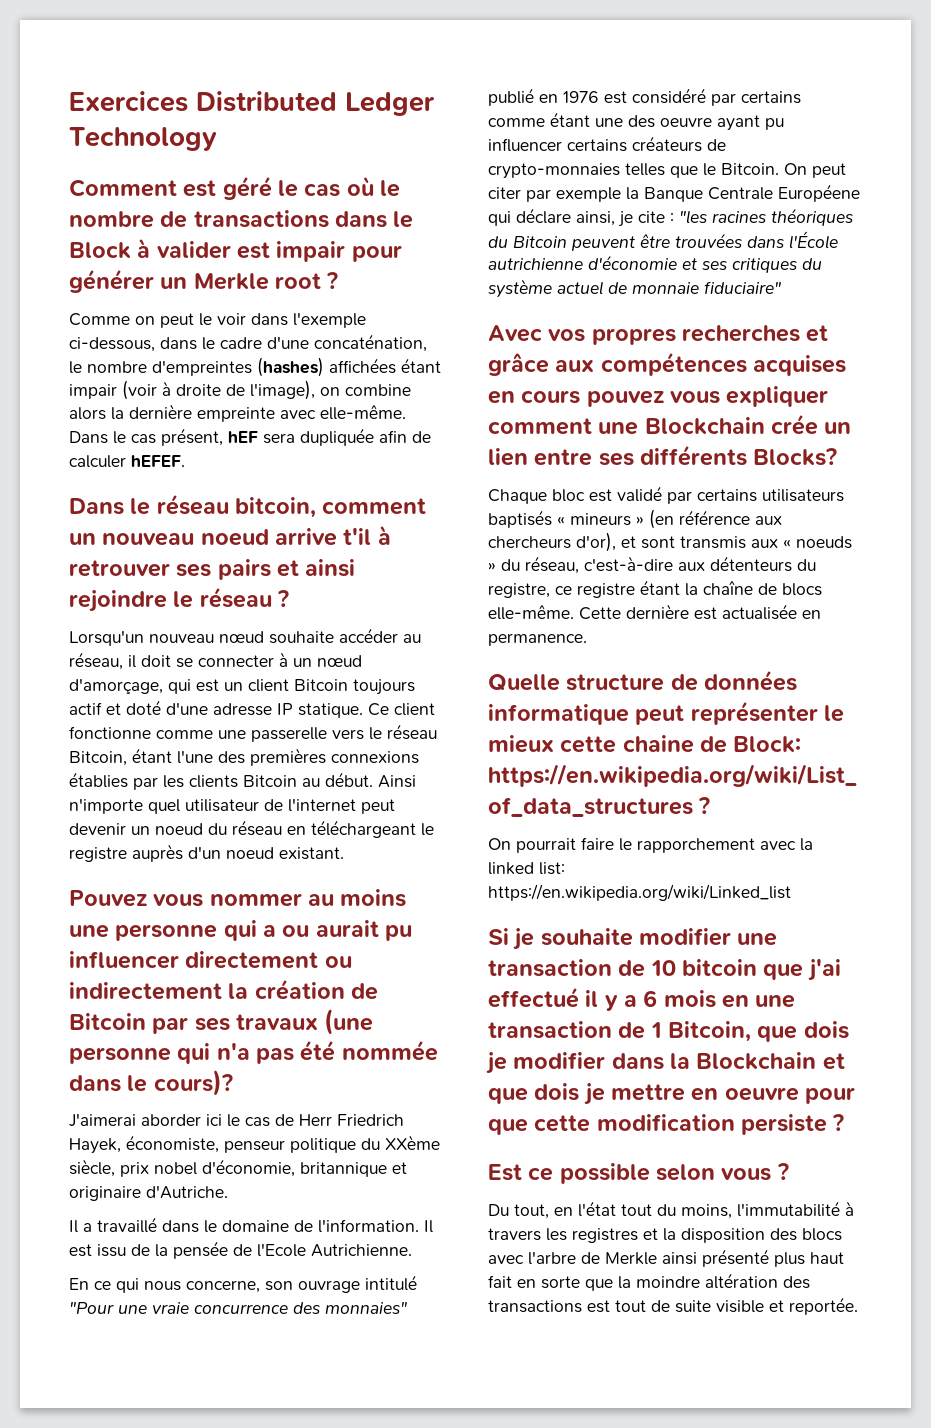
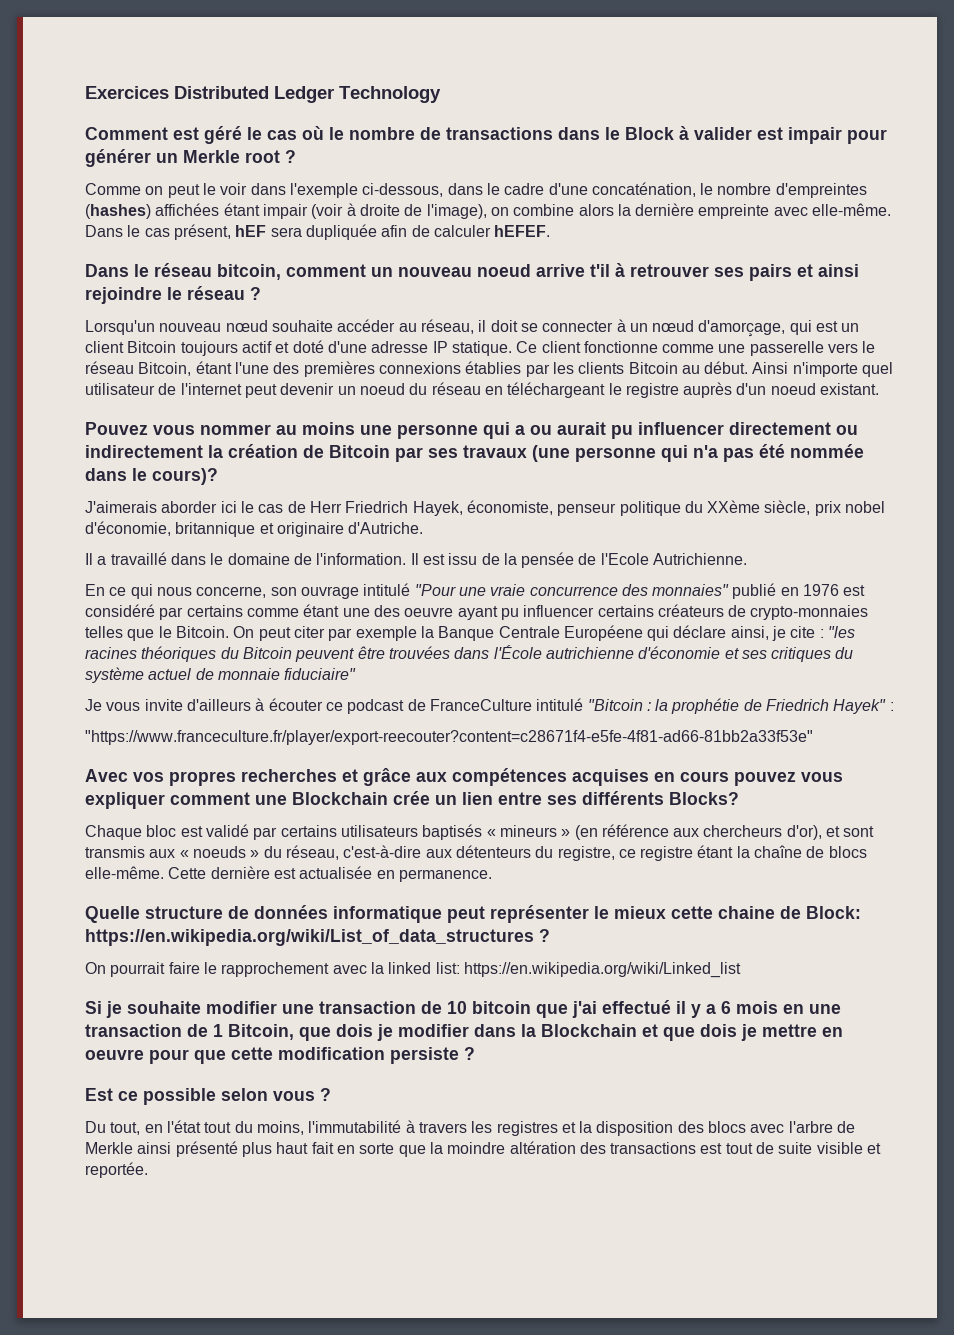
[69,1113,136,1127] J'aimerai -> [85,501,157,513] J'aimerais
(781, 287) none -> [85,698,894,714] [85,730,813,745] // Je vous invite d'ailleurs à écouter ce podcast de FranceCulture intitulé "Bitcoin : la prophétie de Friedrich Hayek" : // "https://www.franceculture.fr/player/export-reecouter?content=c28671f4-e5fe-4f81-ad66-81bb2a33f53e"
[637,838,755,853] rapporchement -> [221,962,330,977] rapprochement

